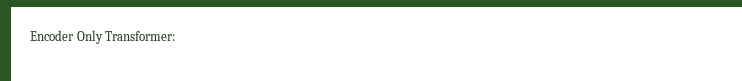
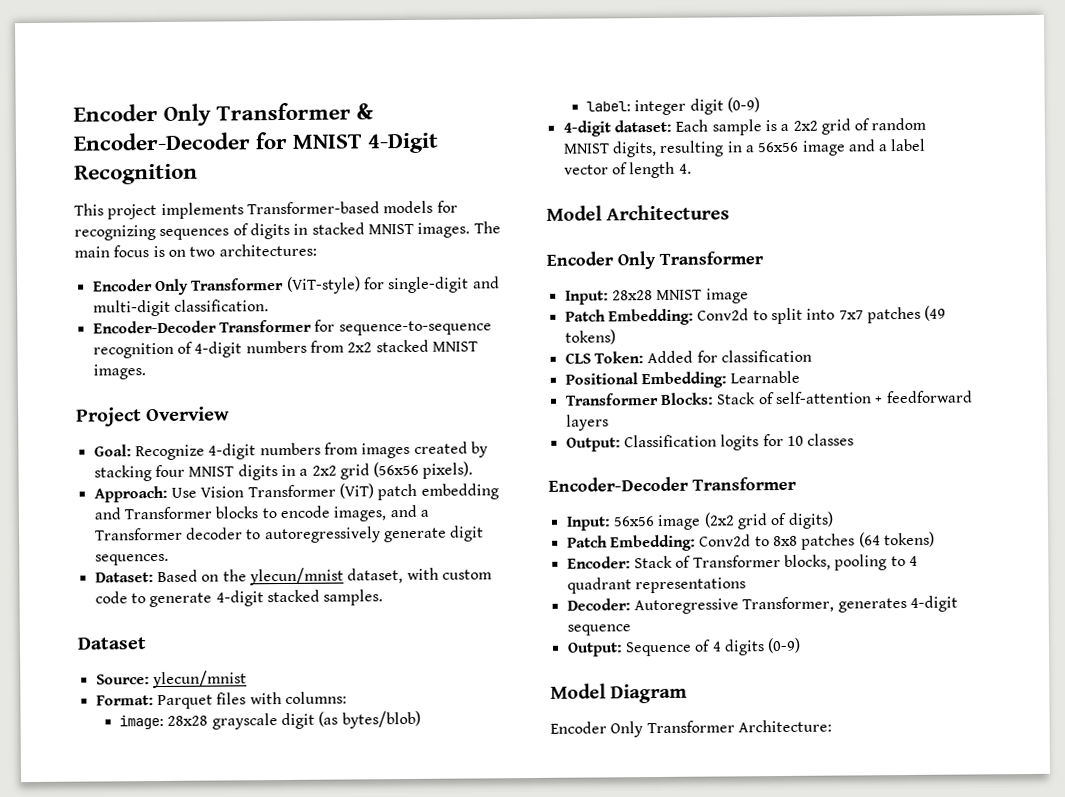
[30,30,176,44] Encoder Only Transformer: -> [73,102,375,126] [73,131,440,154] [74,163,198,185] [74,200,458,220] [74,221,501,241] [74,243,317,258] [92,276,500,296] [92,299,269,317] [92,319,492,336] [92,339,478,359] [92,364,146,380] [76,406,231,427] [93,441,488,461] [93,461,474,482] [93,483,499,503] [93,504,429,522] [94,525,485,544] [94,553,169,566] [94,567,492,586] [94,589,384,608] [77,637,146,650] [95,670,247,689] [95,691,347,710] [119,710,421,730] [586,97,761,116] [562,117,927,137] [562,138,927,158] [563,161,692,179] [546,204,731,221] [546,251,764,270] [564,288,749,305] [564,305,947,326] [564,329,616,345] [564,349,812,364] [564,370,801,389] [564,390,973,406] [565,414,609,431] [565,433,855,452] [548,476,797,492] [565,511,834,531] [566,531,935,552] [566,554,918,571] [566,577,746,594] [566,595,958,615] [566,624,631,636] [566,637,802,657] [550,683,688,704] [550,719,832,738] Encoder Only Transformer & Encoder-Decoder for MNIST 4-Digit Recognition // This project implements Transformer-based models for recognizing sequences of digits in stacked MNIST images. The main focus is on two architectures: // Encoder Only Transformer (ViT-style) for single-digit and multi-digit classification. // Encoder-Decoder Transformer for sequence-to-sequence recognition of 4-digit numbers from 2x2 stacked MNIST images. // Project Overview // Goal: Recognize 4-digit numbers from images created by stacking four MNIST digits in a 2x2 grid (56x56 pixels). // Approach: Use Vision Transformer (ViT) patch embedding and Transformer blocks to encode images, and a Transformer decoder to autoregressively generate digit sequences. // Dataset: Based on the ylecun/mnist dataset, with custom code to generate 4-digit stacked samples. // Dataset // Source: ylecun/mnist // Format: Parquet files with columns: // image: 28x28 grayscale digit (as bytes/blob) // label: integer digit (0-9) // 4-digit dataset: Each sample is a 2x2 grid of random MNIST digits, resulting in a 56x56 image and a label vector of length 4. // Model Architectures // Encoder Only Transformer // Input: 28x28 MNIST image // Patch Embedding: Conv2d to split into 7x7 patches (49 tokens) // CLS Token: Added for classification // Positional Embedding: Learnable // Transformer Blocks: Stack of self-attention + feedforward layers // Output: Classification logits for 10 classes // Encoder-Decoder Transformer // Input: 56x56 image (2x2 grid of digits) // Patch Embedding: Conv2d to 8x8 patches (64 tokens) // Encoder: Stack of Transformer blocks, pooling to 4 quadrant representations // Decoder: Autoregressive Transformer, generates 4-digit sequence // Output: Sequence of 4 digits (0-9) // Model Diagram // Encoder Only Transformer Architecture:

